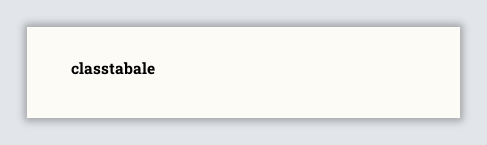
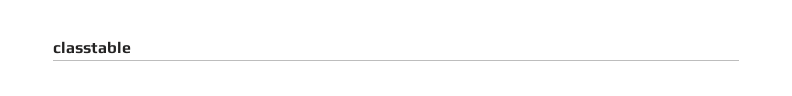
[71,62,155,75] classtabale -> [53,41,131,54] classtable

